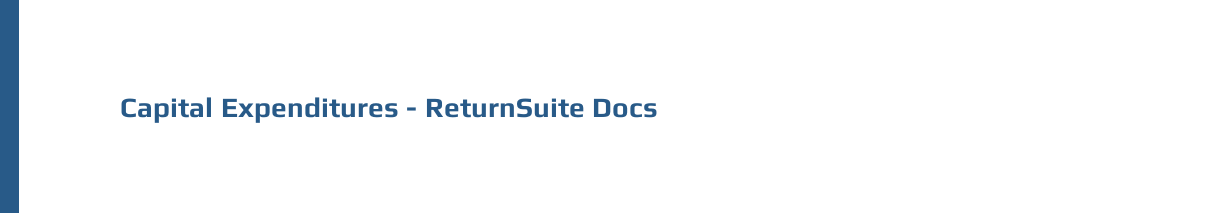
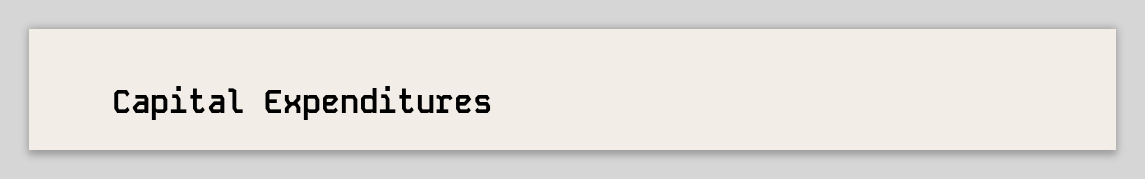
[406,98,659,118] - ReturnSuite Docs -> (492, 103) none

